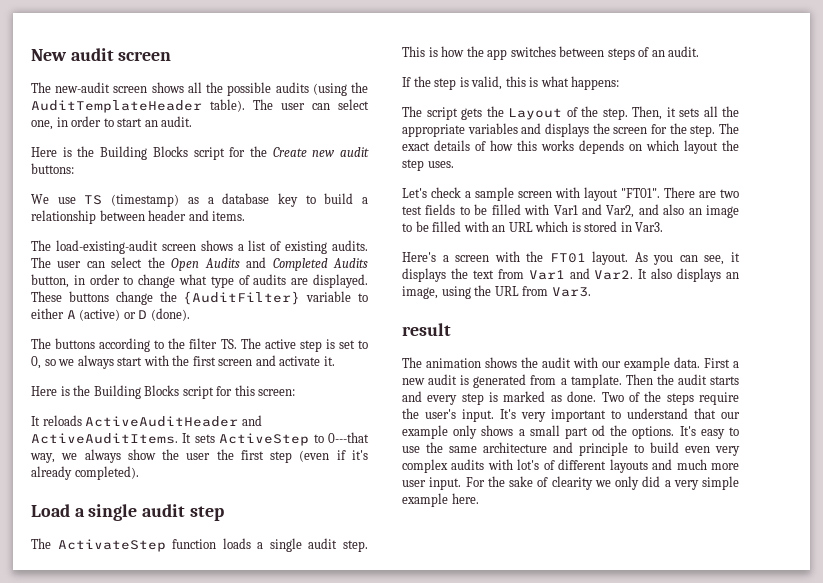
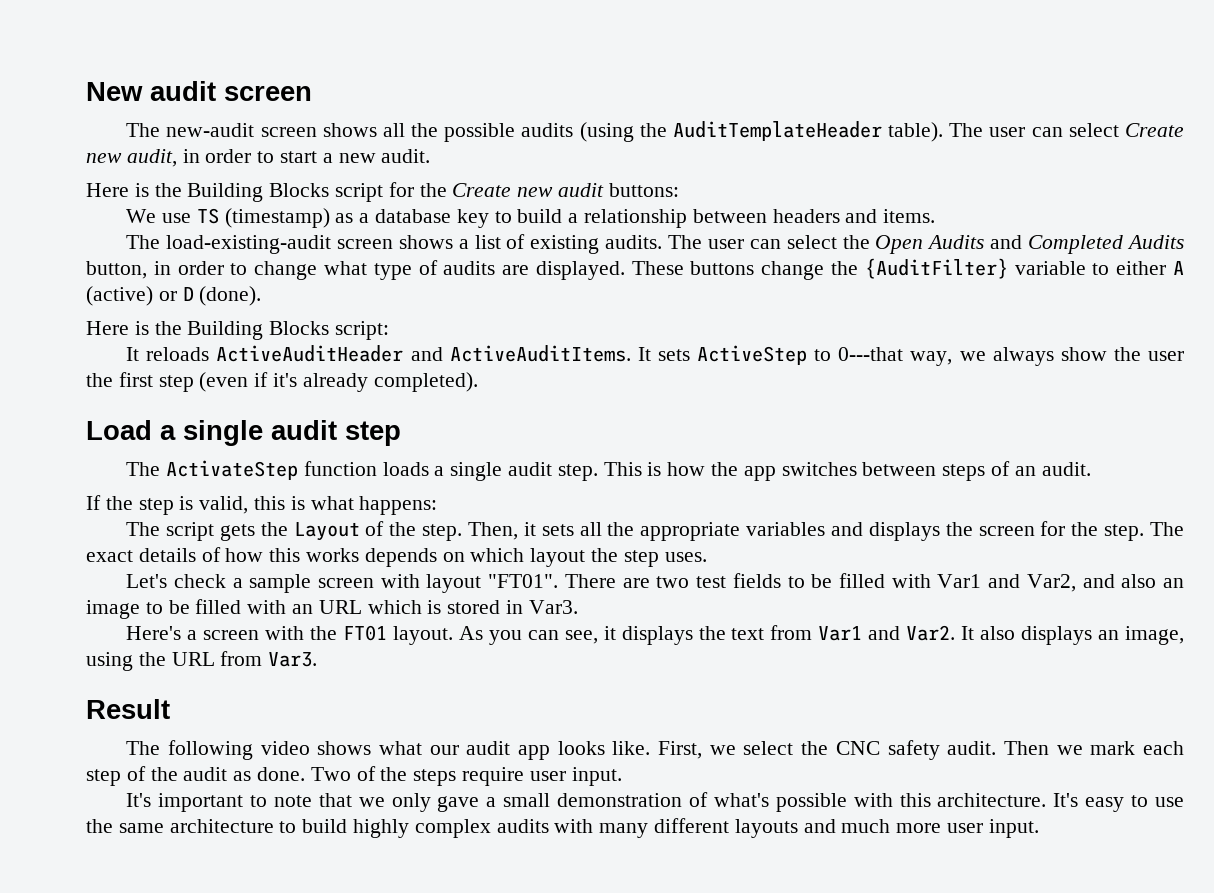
[31,120,53,130] one, -> [1125,123,1184,137] [86,149,177,167] Create new audit,
[144,120,158,127] an -> [322,153,376,163] a new
[148,210,187,221] header -> [772,209,840,223] headers
[31,338,368,352] [31,355,335,369] [31,385,296,399] // The buttons according to the filter TS. The active step is set to 0, so we always start with the first screen and activate it. // Here is the Building Blocks script for this screen: -> [86,321,390,340] // Here is the Building Blocks script:
[402,323,451,336] [402,357,739,371] [402,374,739,388] [402,391,546,405] result // The animation shows the audit with our example data. First a new audit is generated from a tamplate. Then the audit starts and every step is marked -> [86,699,170,719] [126,740,1185,760] [86,766,228,786] Result // The following video shows what our audit app looks like. First, we select the CNC safety audit. Then we mark each step of the audit
[402,408,740,422] [402,425,675,439] the user's input. It's very important to understand that our example only shows a small part od the options. -> [529,767,622,786] [126,792,1047,812] user input. // It's important to note that we only gave a small demonstration of what's possible with this architecture.
[553,442,740,456] and principle to build even very -> [279,819,410,838] to build highly
[517,459,555,470] lot's of -> [599,823,649,838] many
[465,476,739,490] [402,493,479,507] For the sake of clearity we only did a very simple example here. -> (1039, 828) none

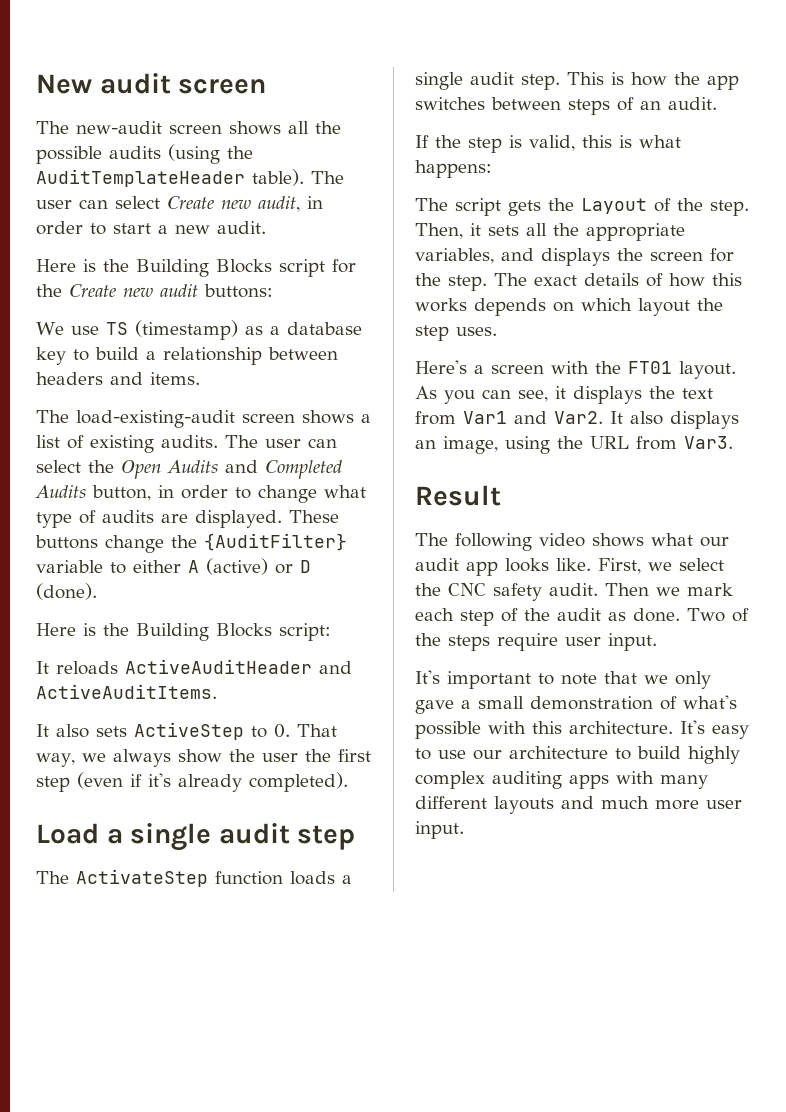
[637,347,651,361] It -> [36,724,89,738] // It also
[838,347,904,361] 0---that -> [274,724,337,738] 0. That
[746,522,826,536] variables -> [415,248,494,264] variables,
[126,573,1184,593] [86,599,578,619] // Let's check a sample screen with layout "FT01". There are two test fields to be filled with Var1 and Var2, and also an image to be filled with an URL which is stored in Var3. -> (497, 331) none
[86,819,164,833] the same -> [473,750,502,760] our
[496,819,549,833] audits -> [492,771,609,789] auditing apps

